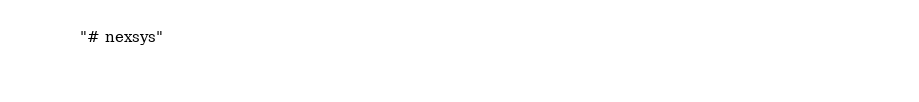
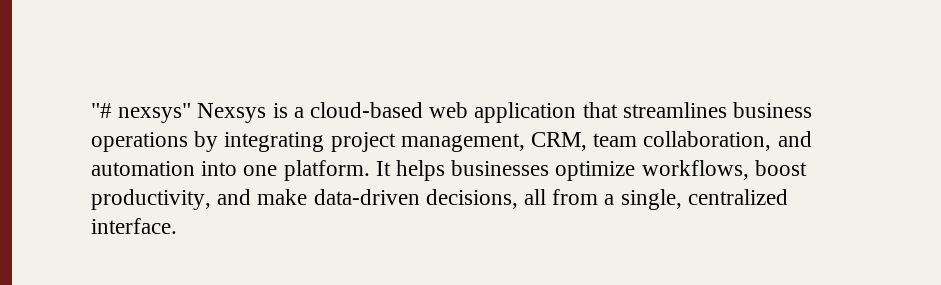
(163, 38) none -> [197,102,813,123] [91,131,812,152] [91,160,807,181] [91,189,788,210] [91,218,177,234] Nexsys is a cloud-based web application that streamlines business operations by integrating project management, CRM, team collaboration, and automation into one platform. It helps businesses optimize workflows, boost productivity, and make data-driven decisions, all from a single, centralized interface.

